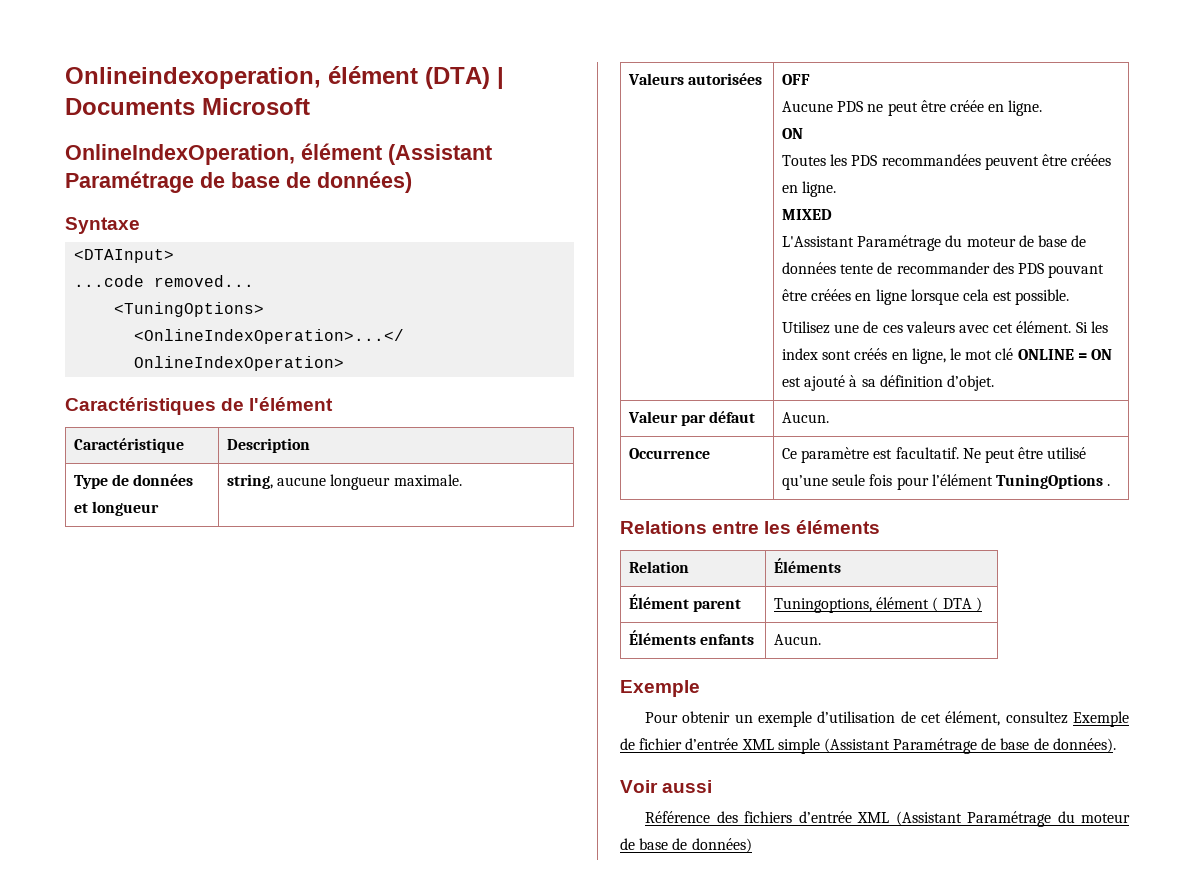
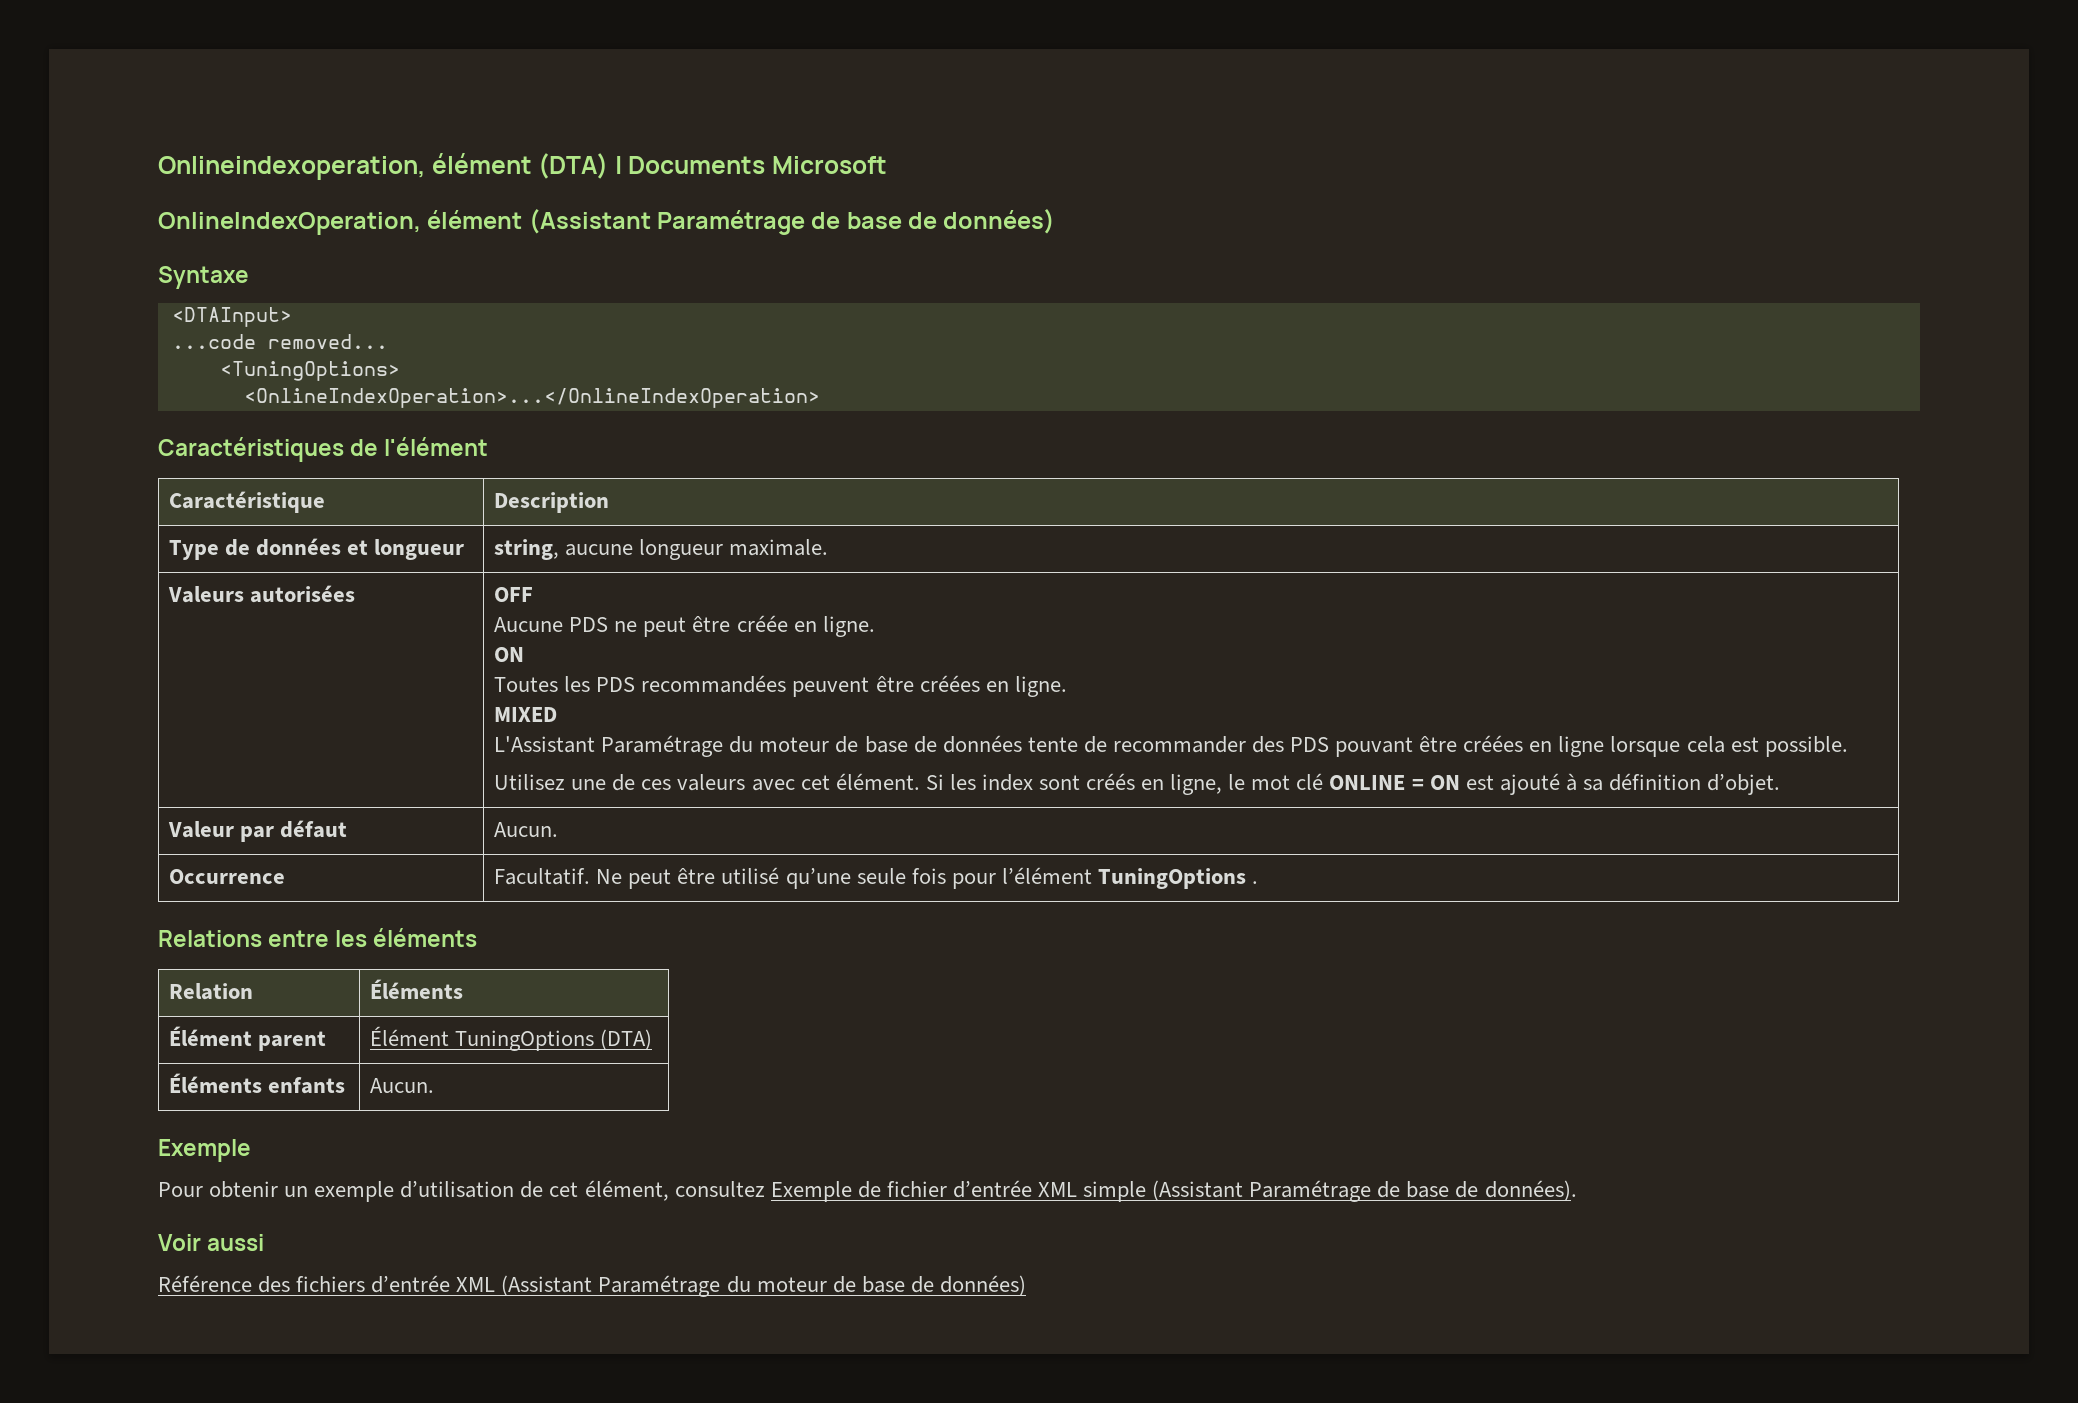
[782,447,959,463] Ce paramètre est facultatif. -> [494,868,591,885] Facultatif.
[774,597,982,613] Tuningoptions, élément ( DTA ) -> [370,1026,653,1051] Élément TuningOptions (DTA)

